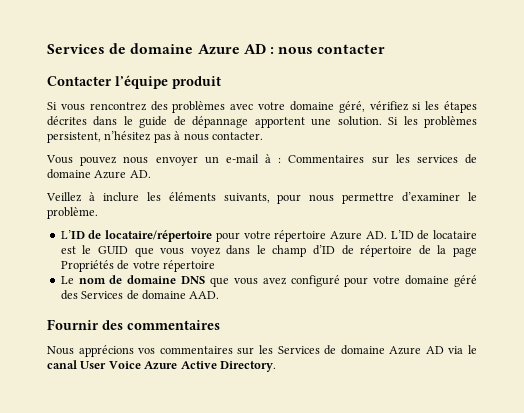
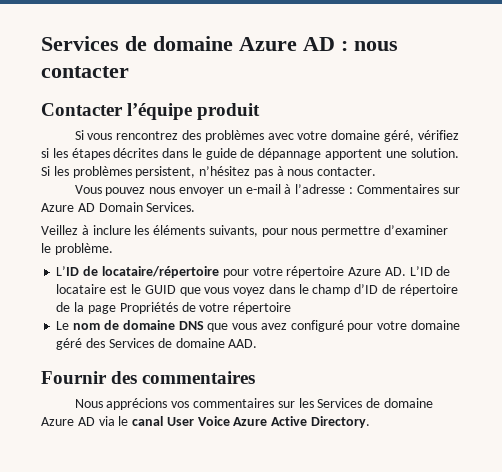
(271, 158) none -> [295,184,346,194] l’adresse
[395,154,477,164] [47,169,151,179] les services de domaine Azure AD. -> [41,202,196,212] Azure AD Domain Services.

